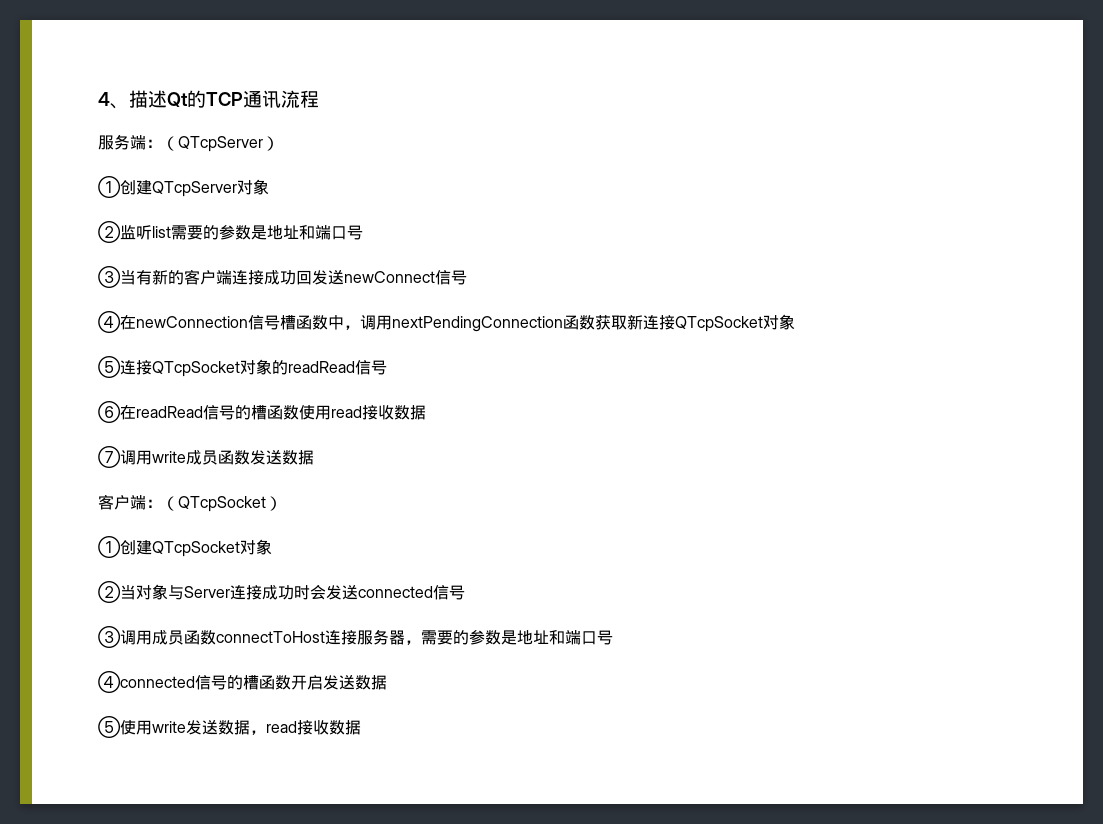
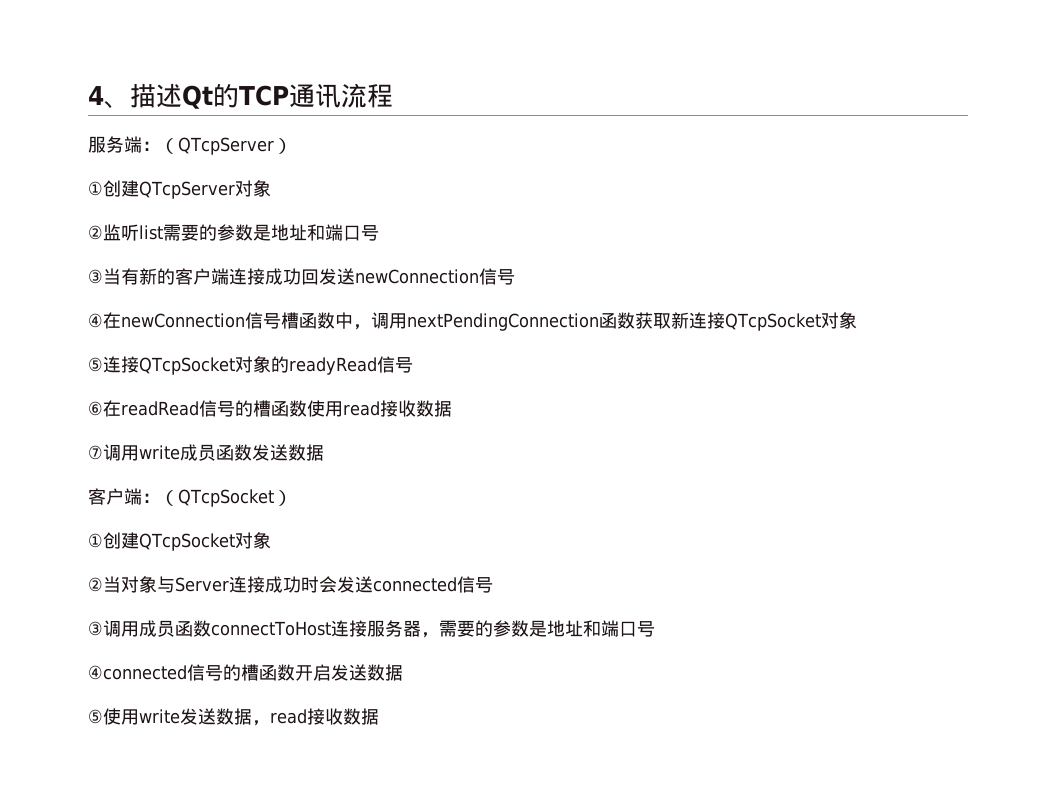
[344,271,435,283] newConnect -> [355,269,479,284] newConnection
[288,361,355,373] readRead -> [288,357,377,375] readyRead

